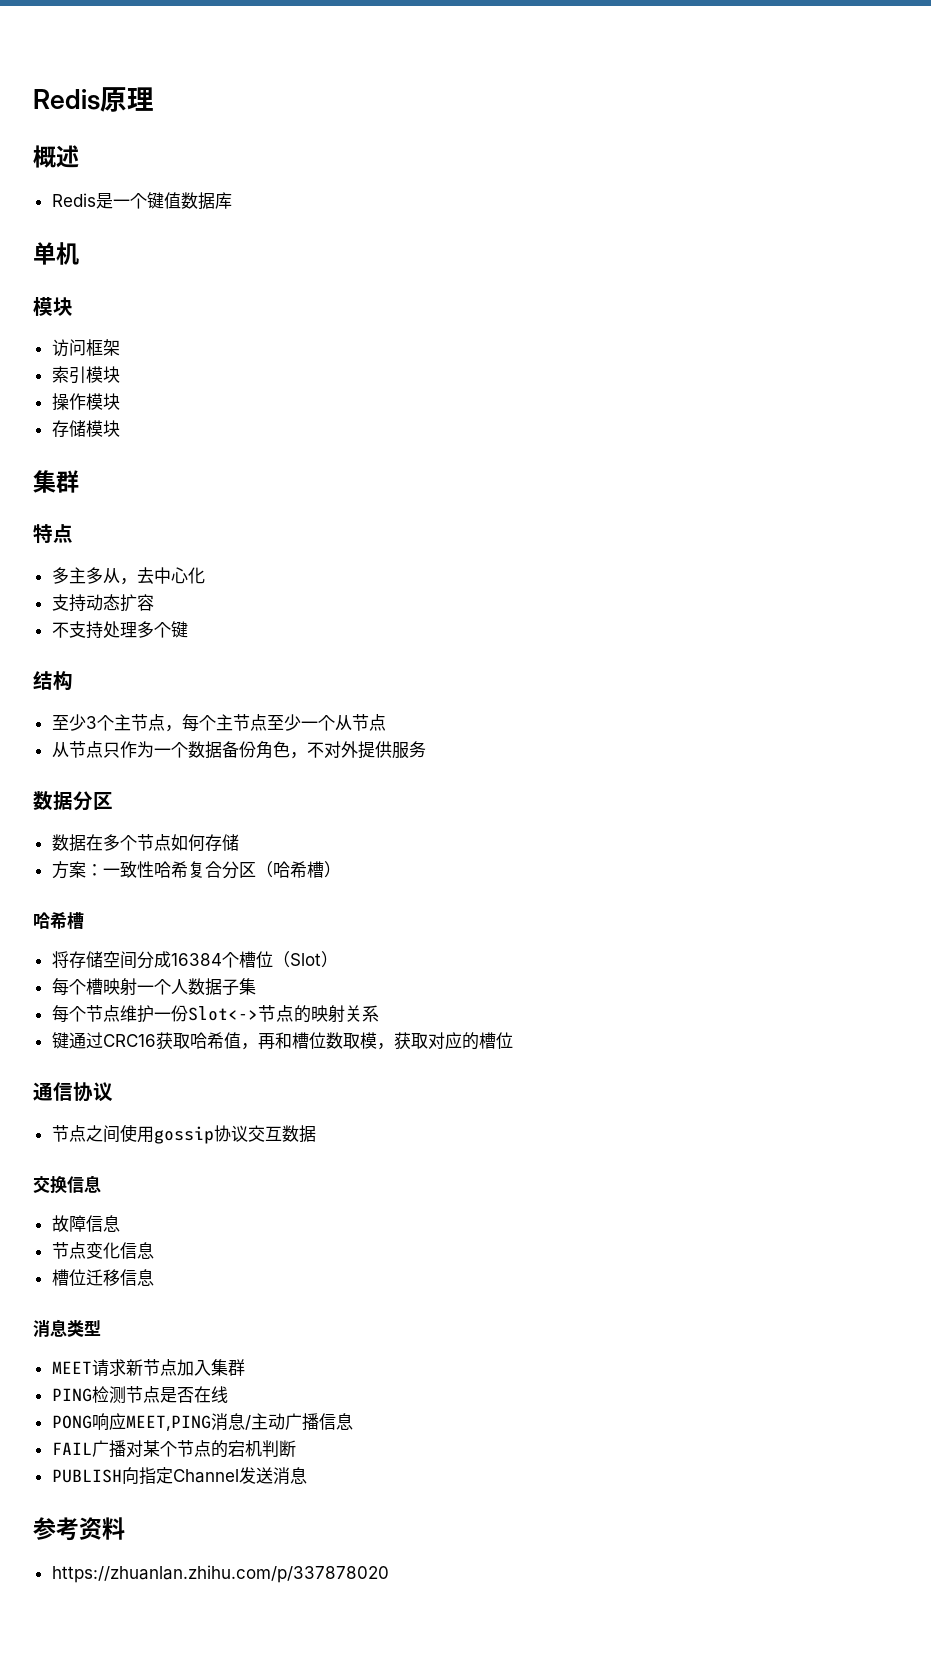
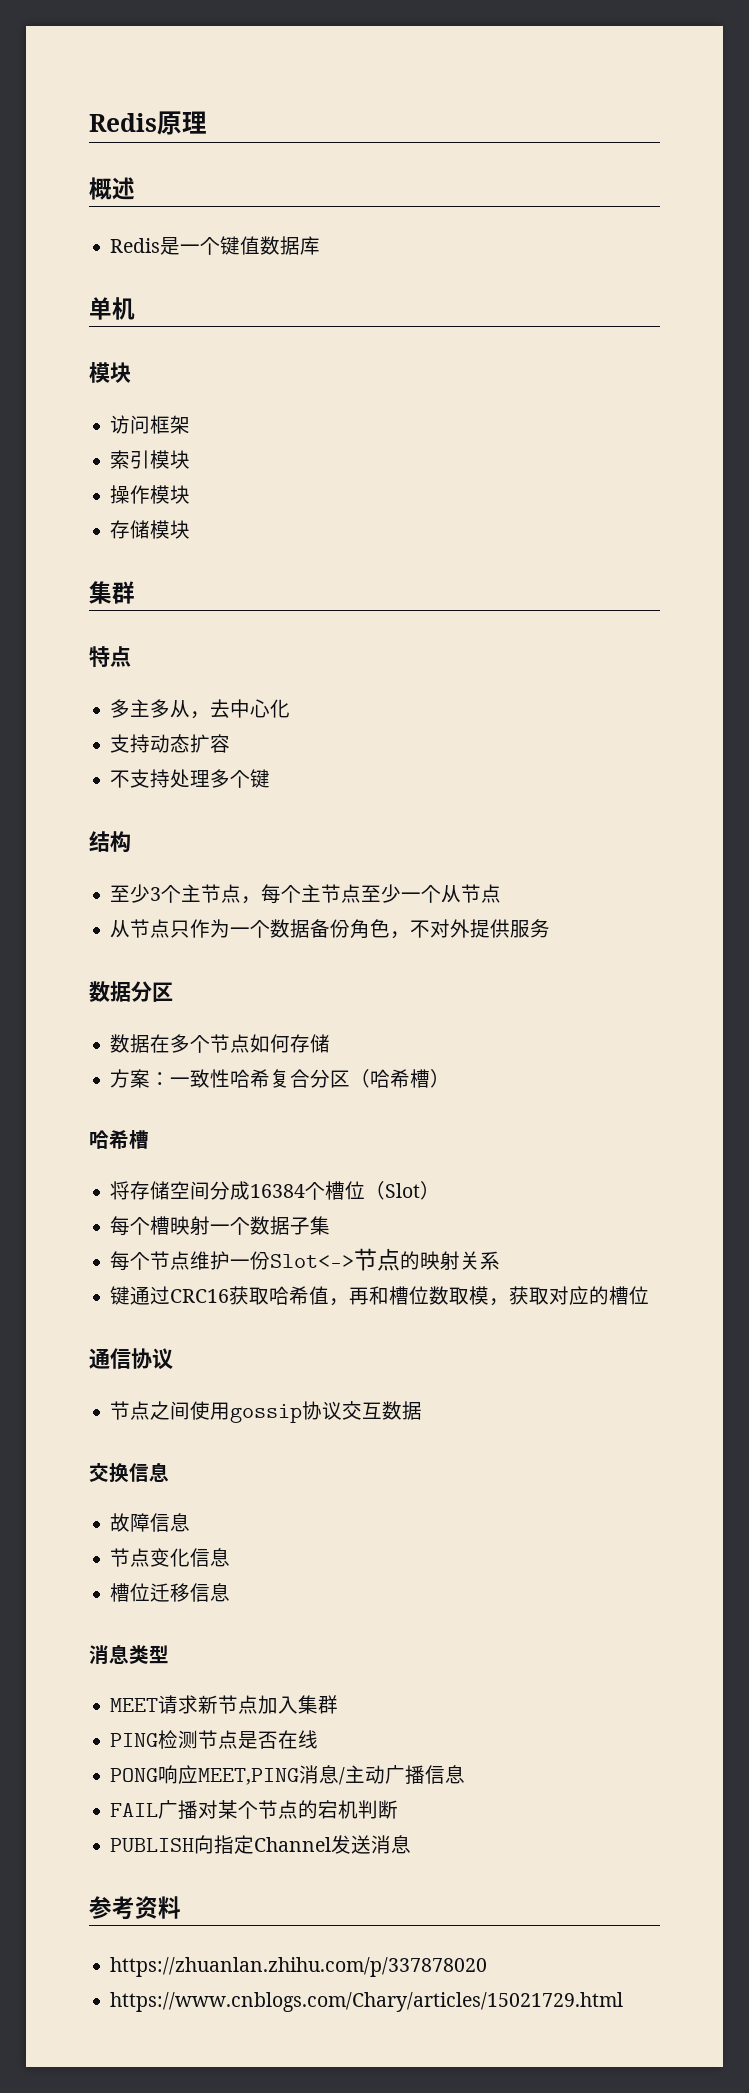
[170,979,188,994] 人 -> (251, 1226) none
(389, 1574) none -> [110,1992,624,2012] // https://www.cnblogs.com/Chary/articles/15021729.html

